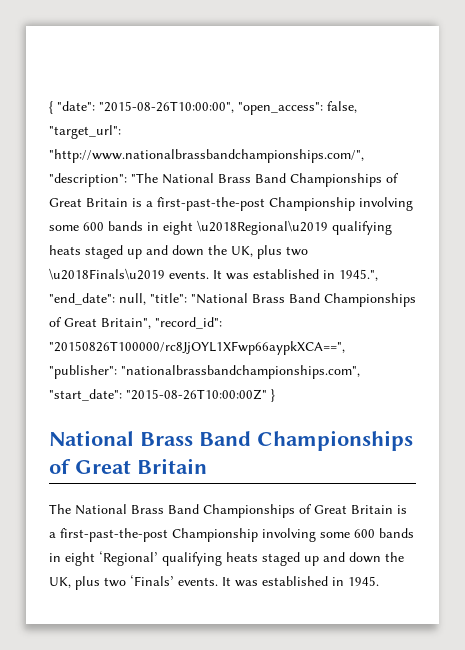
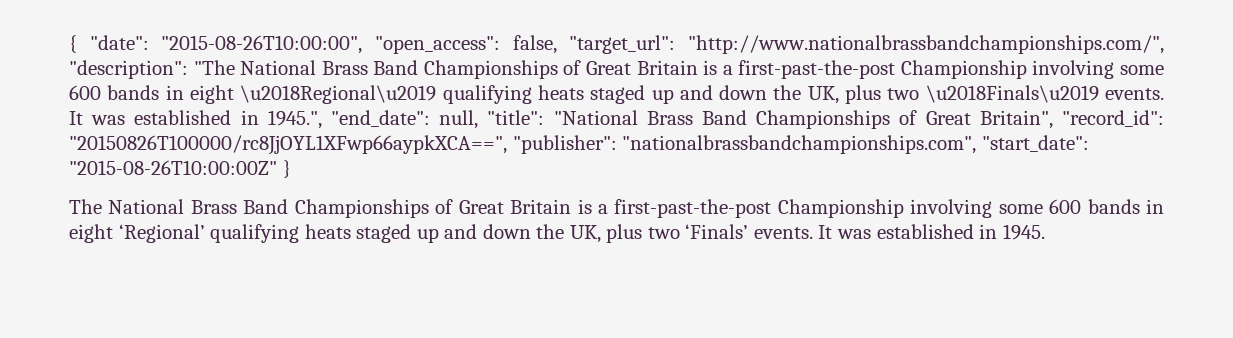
[49,430,413,451] [49,458,207,474] // National Brass Band Championships of Great Britain -> (291, 169) none

